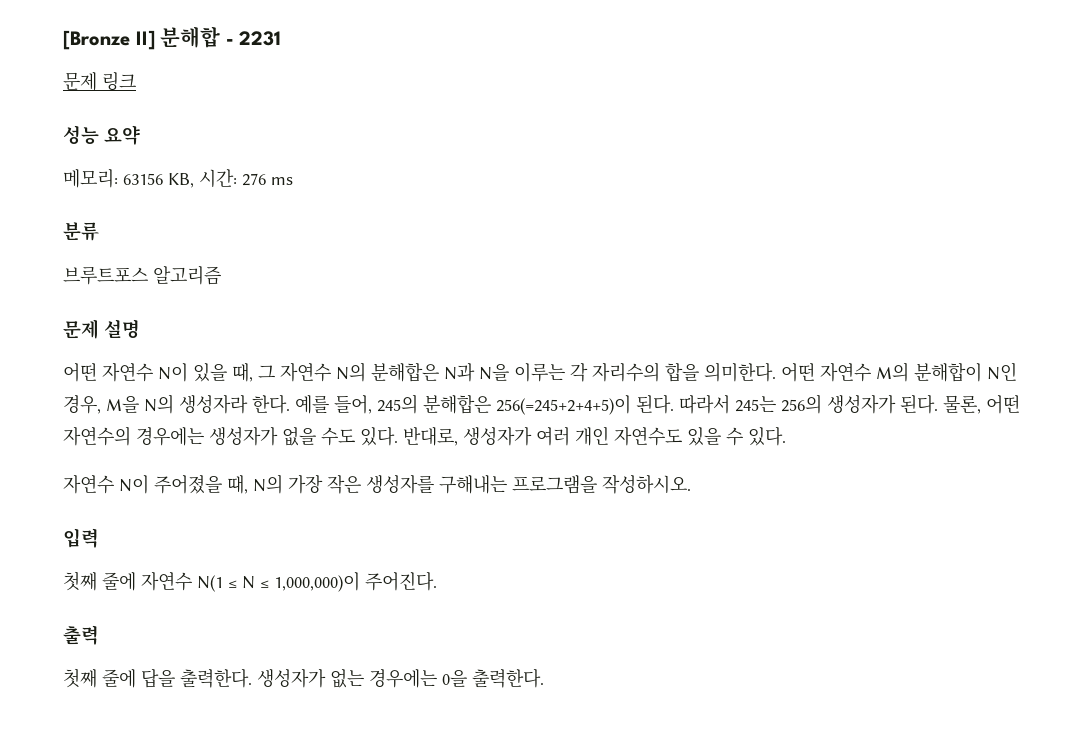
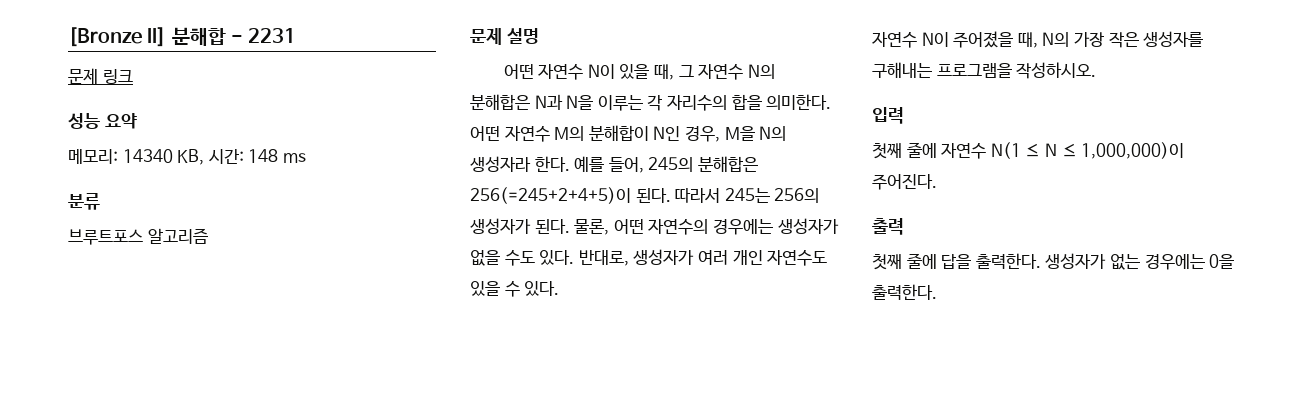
[123,173,163,185] 63156 -> [122,149,173,163] 14340
[242,173,266,186] 276 -> [248,149,279,163] 148

